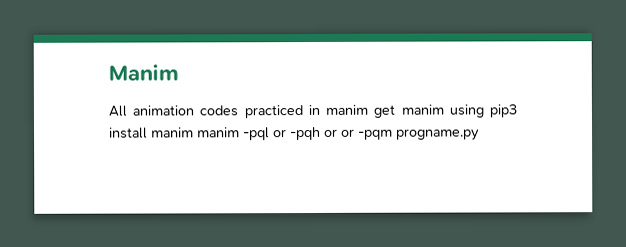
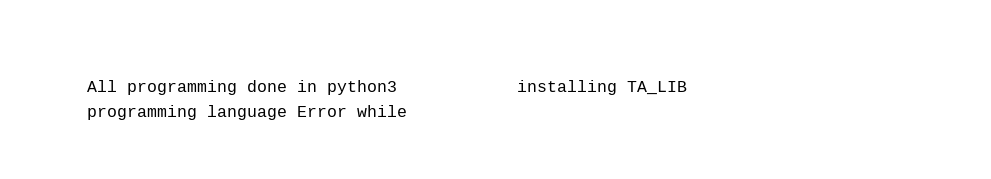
[108,64,179,81] [108,104,517,119] [109,126,480,141] Manim // All animation codes practiced in manim get manim using pip3 install manim manim -pql or -pqh or or -pqm progname.py -> [87,80,397,95] [87,105,407,120] [517,80,687,95] All programming done in python3 programming language Error while installing TA_LIB

